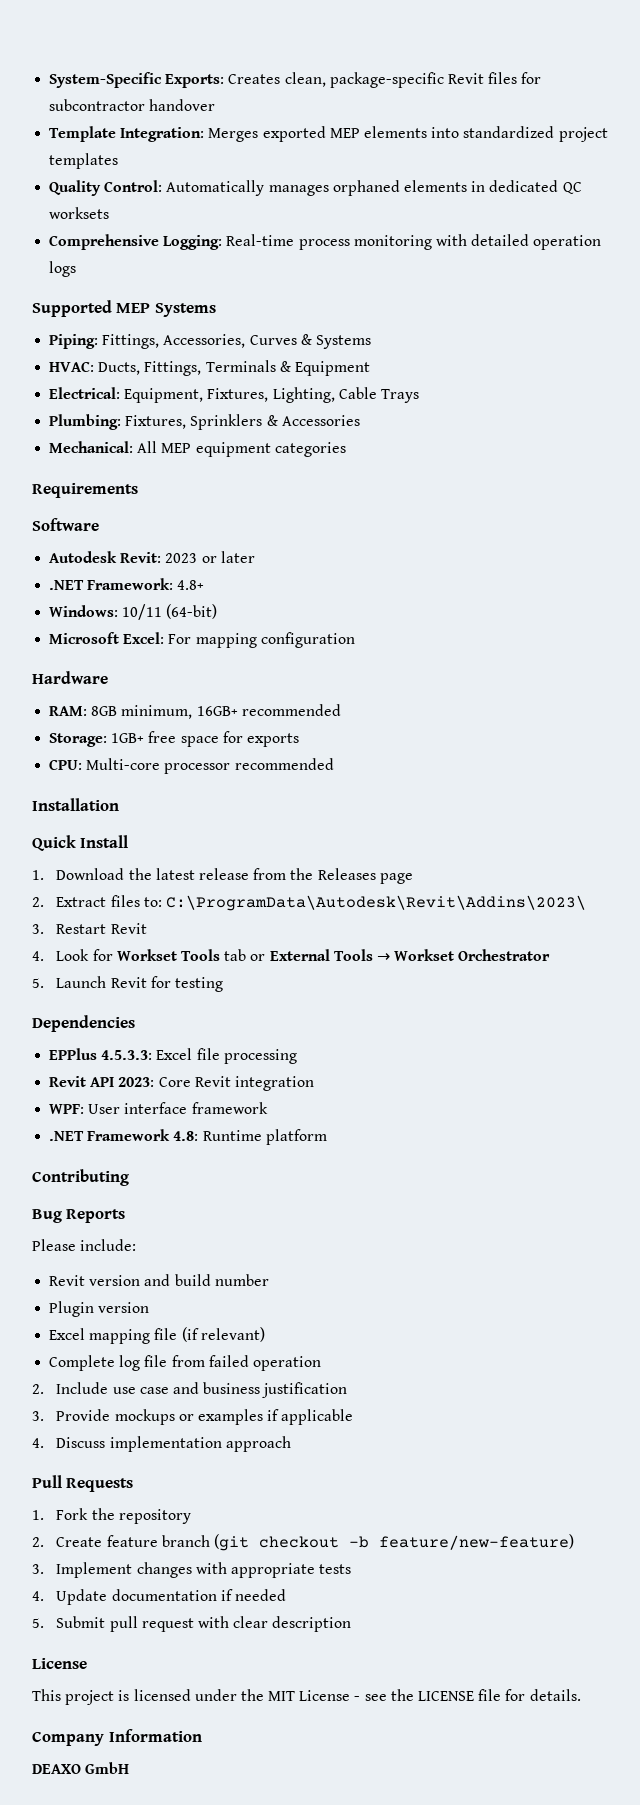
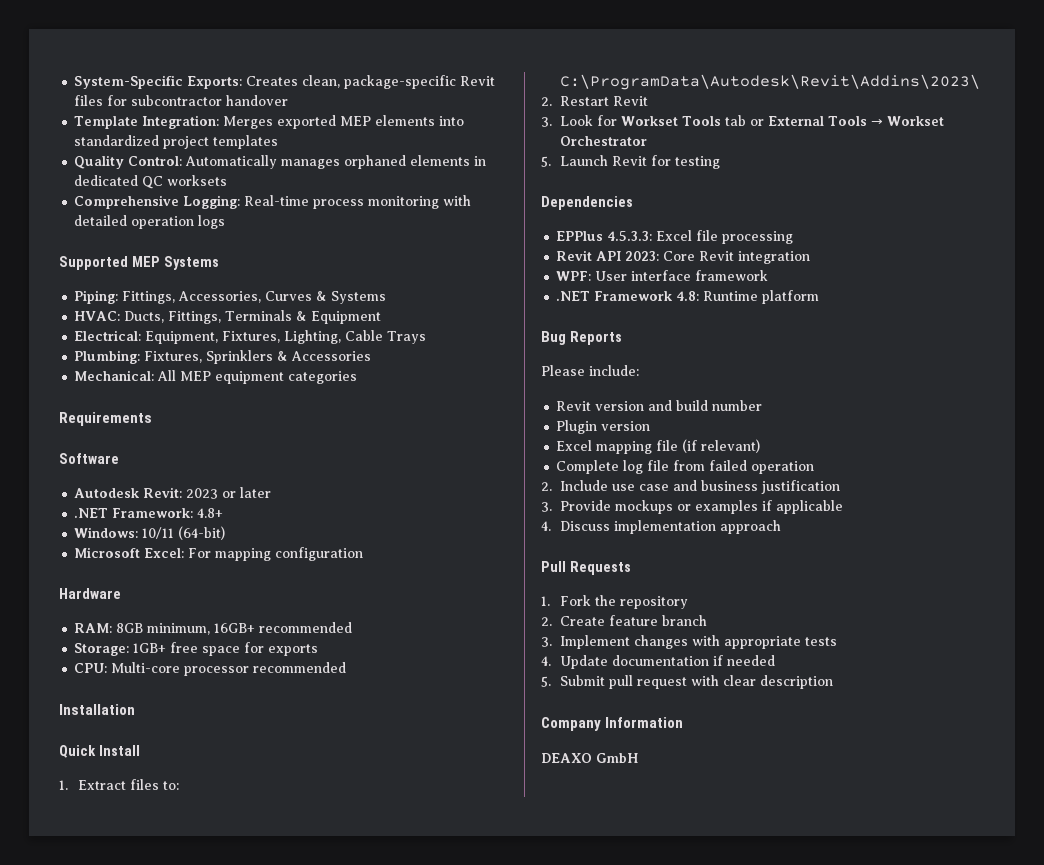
[56,868,413,884] [32,897,44,907] Download the latest release from the Releases page // 2. -> (68, 785) none
[32,924,44,934] 3. -> [541,97,552,106] 2.
[32,951,44,961] 4. -> [541,117,552,127] 3.
[32,1169,129,1186] // Contributing -> (820, 297) none
[213,1534,574,1551] (git checkout -b feature/new-feature) -> (707, 620) none
[32,1658,87,1669] [32,1689,581,1705] // License // This project is licensed under the MIT License - see the LICENSE file for details. -> (833, 682) none

